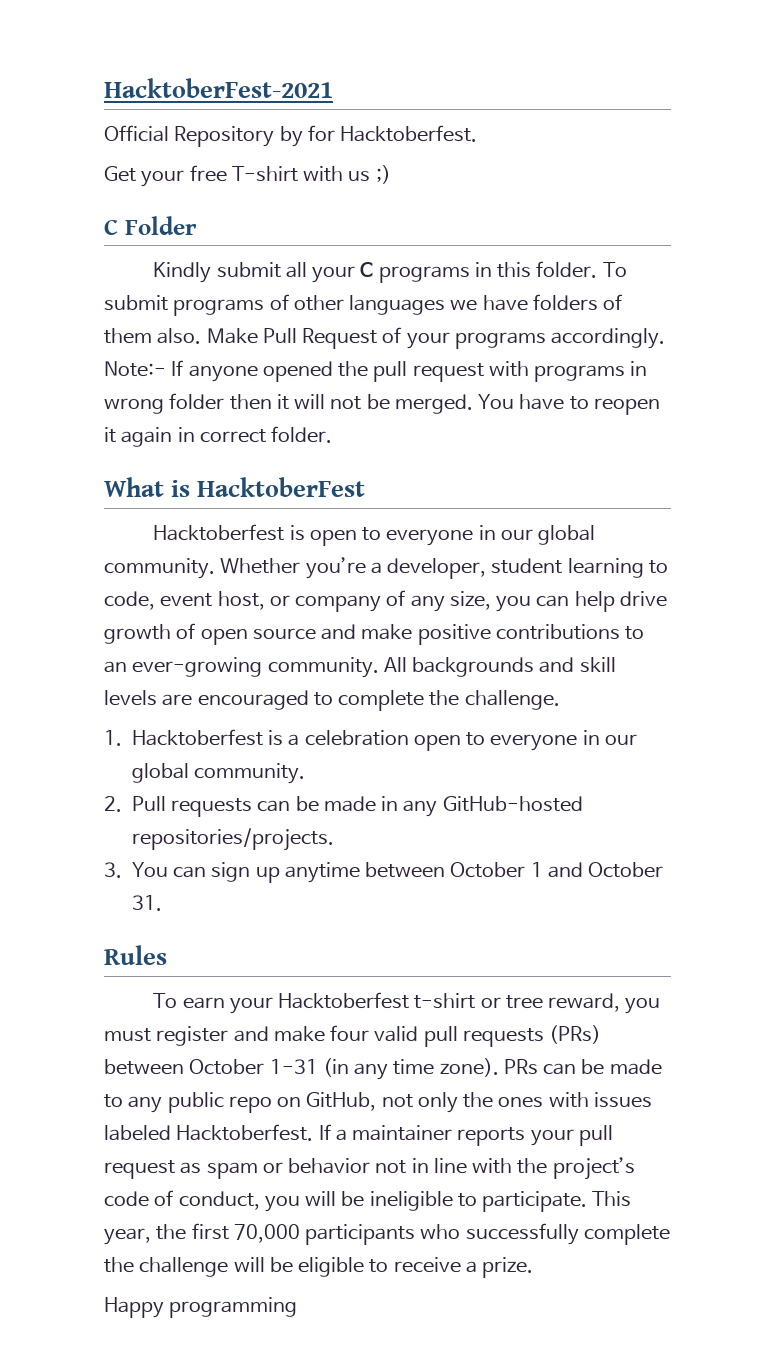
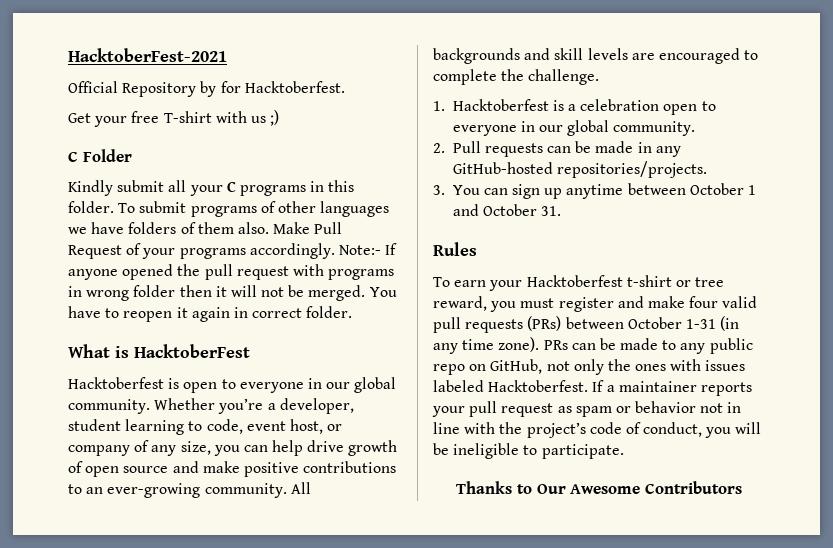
[592,1191,632,1207] [104,1223,670,1245] [104,1257,534,1278] [104,1297,298,1318] This year, the first 70,000 participants who successfully complete the challenge will be eligible to receive a prize. // Happy programming -> [456,481,742,494] // Thanks to Our Awesome Contributors

